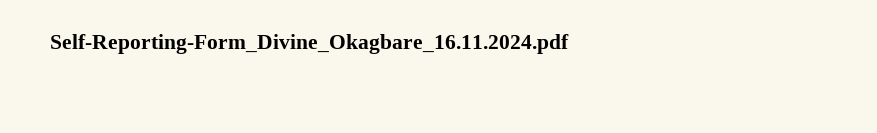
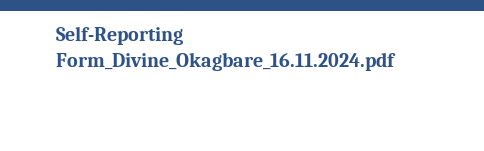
[50,34,569,54] Self-Reporting-Form_Divine_Okagbare_16.11.2024.pdf -> [56,26,183,45] [56,52,396,71] Self-Reporting Form_Divine_Okagbare_16.11.2024.pdf

